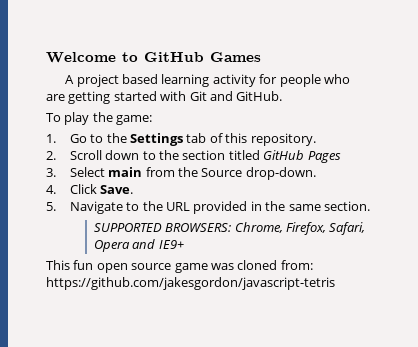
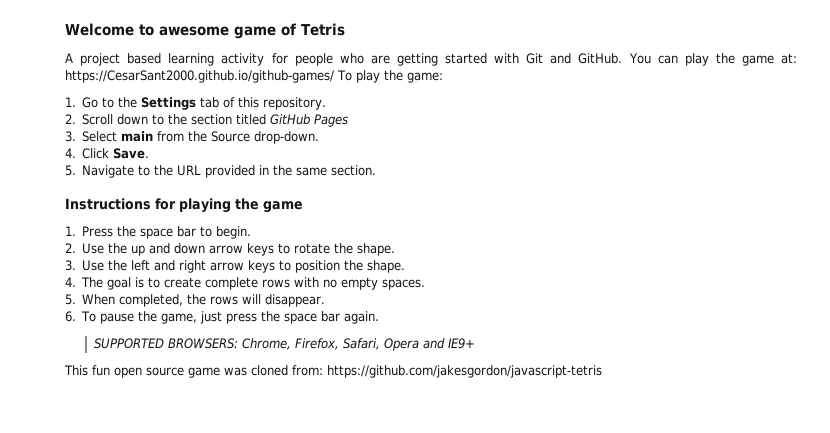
[144,52,261,62] GitHub Games -> [159,23,345,39] awesome game of Tetris
(283, 96) // -> [628,53,797,66] [65,70,334,83] You can play the game at: https://CesarSant2000.github.io/github-games/
(370, 206) none -> [65,198,303,213] [65,226,252,239] [65,243,396,256] [65,260,406,273] [65,277,426,290] [65,294,326,307] [65,311,380,324] // Instructions for playing the game // 1. Press the space bar to begin. // 2. Use the up and down arrow keys to rotate the shape. // 3. Use the left and right arrow keys to position the shape. // 4. The goal is to create complete rows with no empty spaces. // 5. When completed, the rows will disappear. // 6. To pause the game, just press the space bar again.

